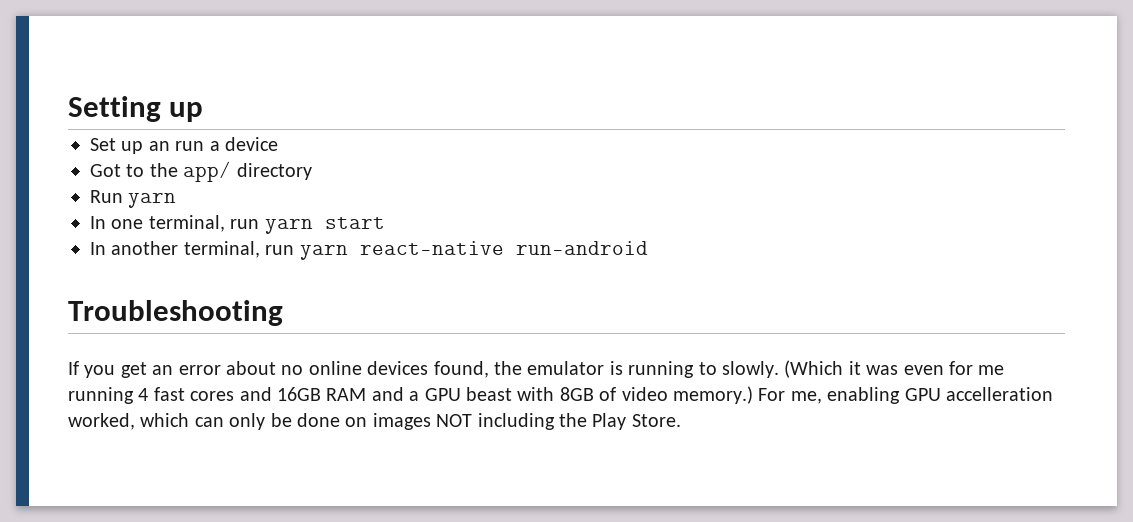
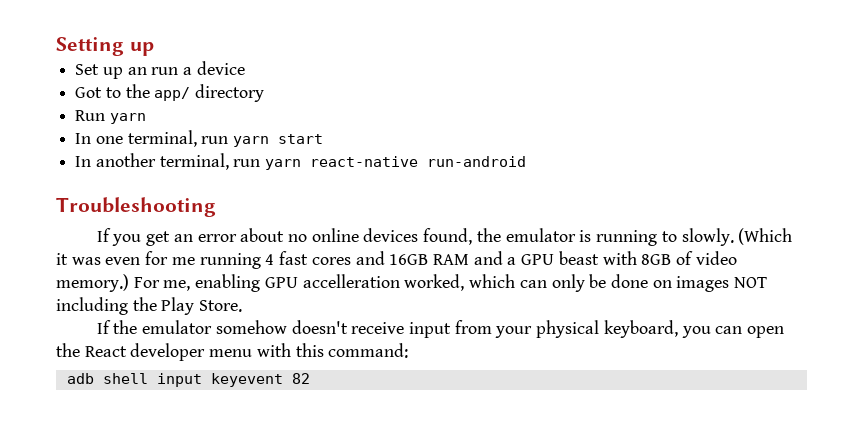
(681, 420) none -> [96,320,785,338] [56,343,409,361] [66,373,310,387] // If the emulator somehow doesn't receive input from your physical keyboard, you can open the React developer menu with this command: // adb shell input keyevent 82

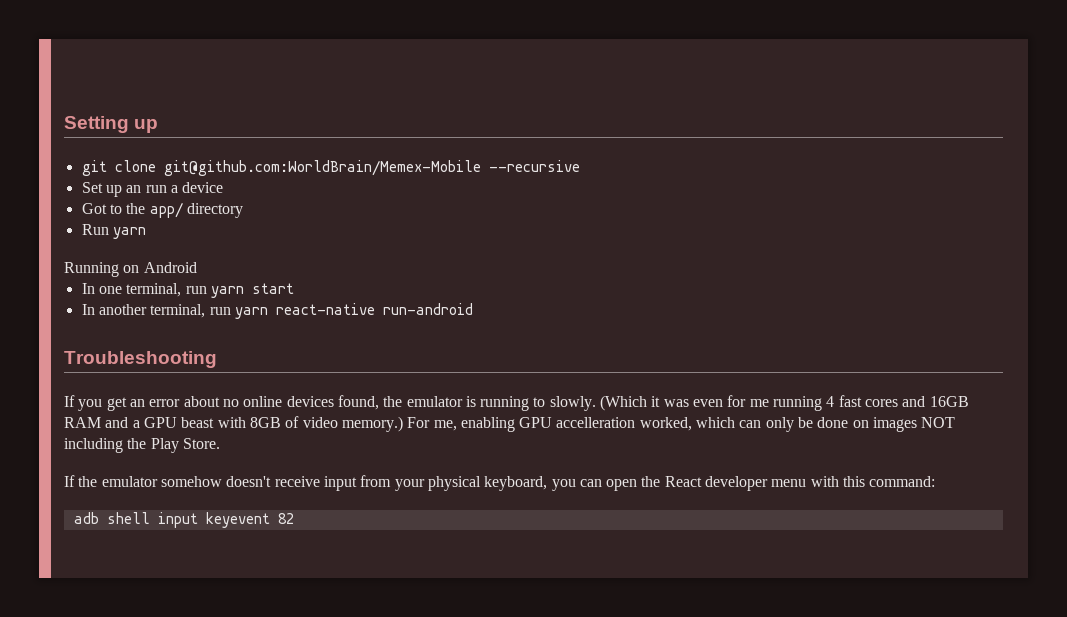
(154, 49) none -> [81,160,580,176] // git clone git@github.com:WorldBrain/Memex-Mobile --recursive
(146, 118) none -> [64,262,197,277] // Running on Android

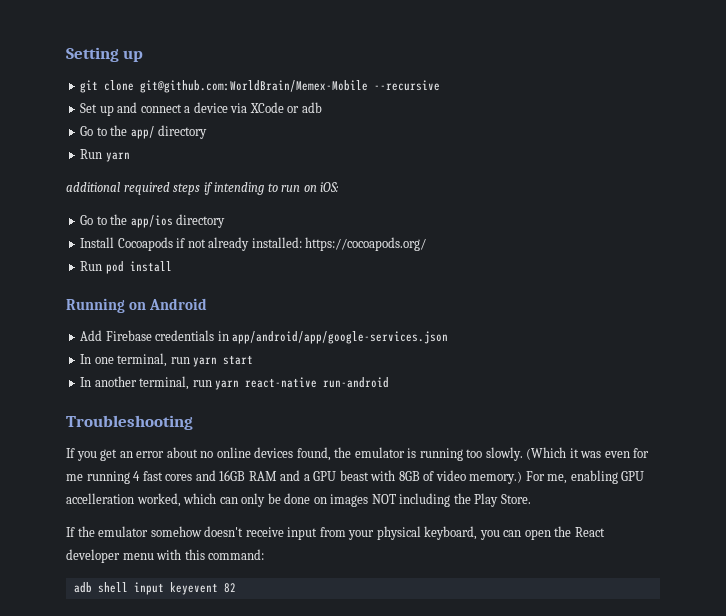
[126,185,167,193] an run -> [117,102,182,113] and connect
[81,203,107,214] // Got -> [230,102,322,113] [80,126,94,136] via XCode or adb // Go
[64,262,197,277] Running on Android -> [66,182,340,195] [80,214,226,228] [80,237,427,251] [80,261,172,274] [66,298,208,313] [80,330,449,344] additional required steps if intending to run on iOS: // Go to the app/ios directory // Install Cocoapods if not already installed: https://cocoapods.org/ // Run pod install // Running on Android // Add Firebase credentials in app/android/app/google-services.json
[533,397,546,407] to -> [466,449,483,458] too

